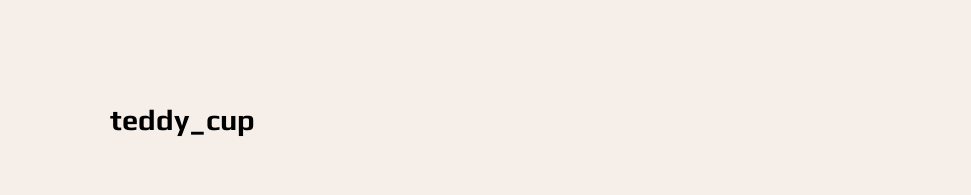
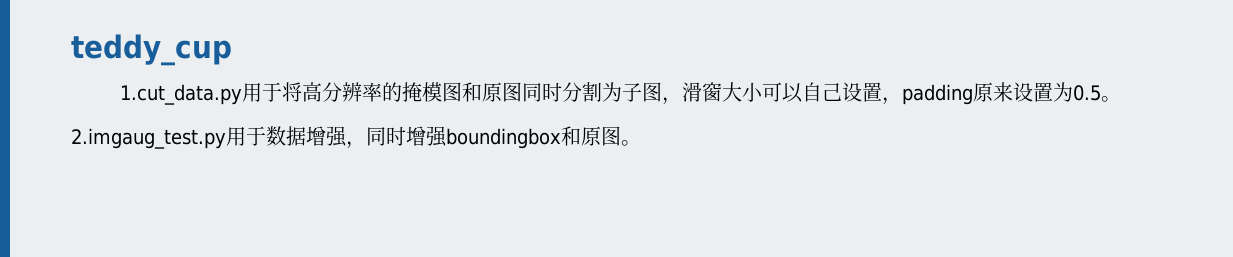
(255, 123) none -> [119,82,1121,105] [71,126,641,149] // 1.cut_data.py用于将高分辨率的掩模图和原图同时分割为子图，滑窗大小可以自己设置，padding原来设置为0.5。 // 2.imgaug_test.py用于数据增强，同时增强boundingbox和原图。

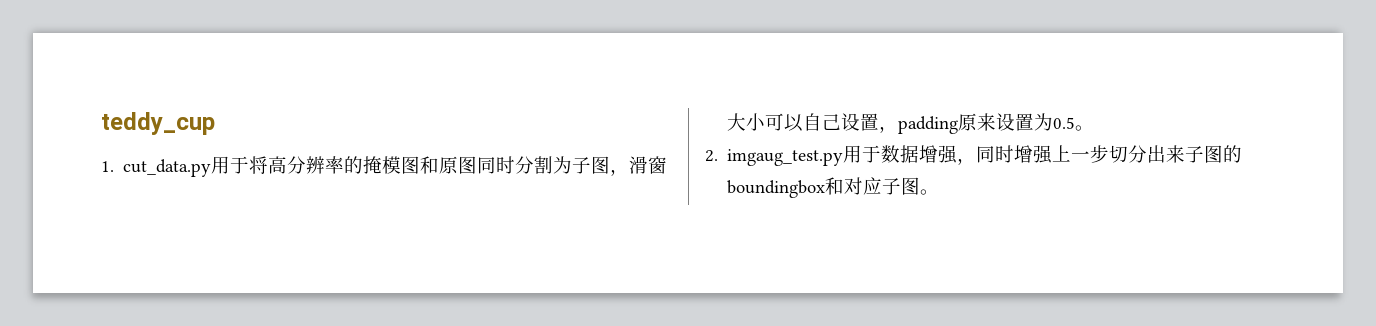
[119,84,242,105] 1.cut_data.py -> [101,159,212,177] 1. cut_data.py
[71,128,226,149] 2.imgaug_test.py -> [705,149,844,166] 2. imgaug_test.py
[446,126,601,149] boundingbox和原 -> [1052,145,1243,163] [727,177,902,198] 上一步切分出来子图的boundingbox和对应子

